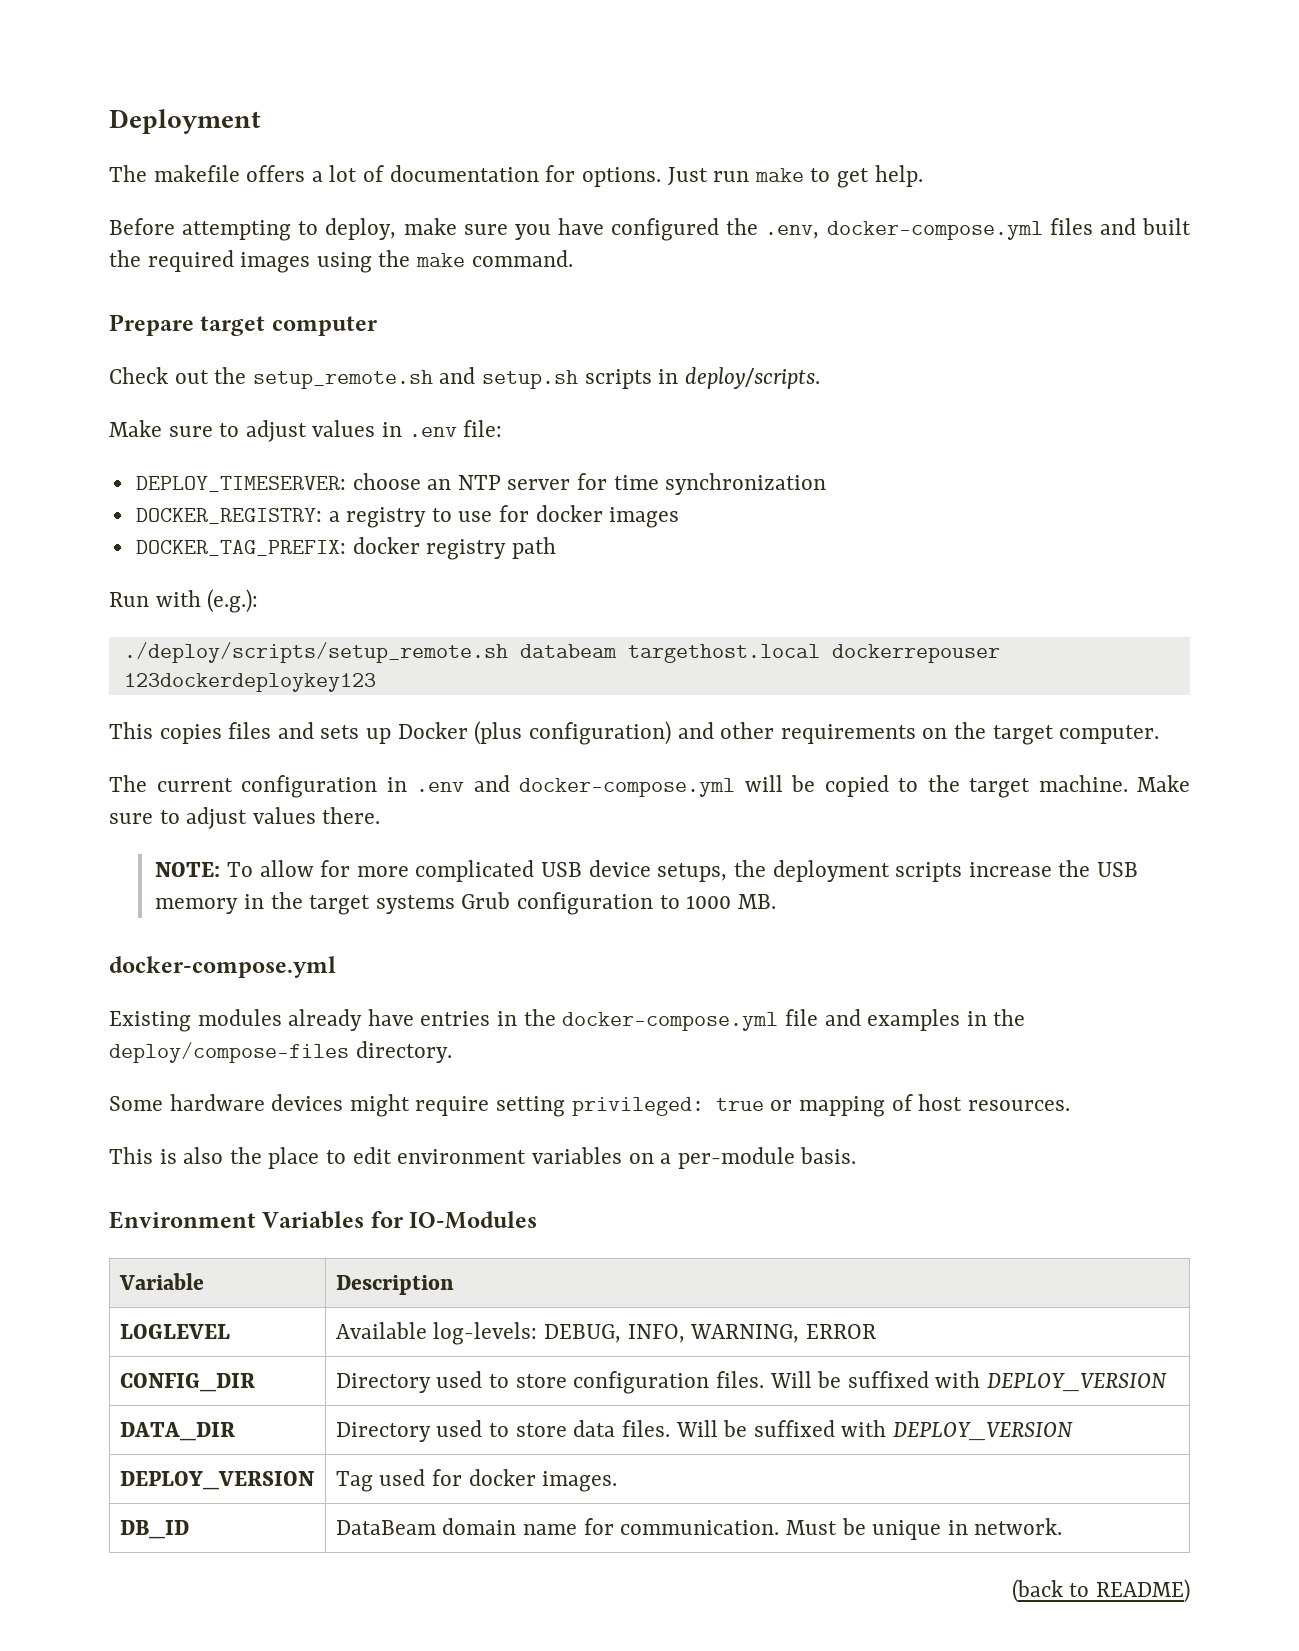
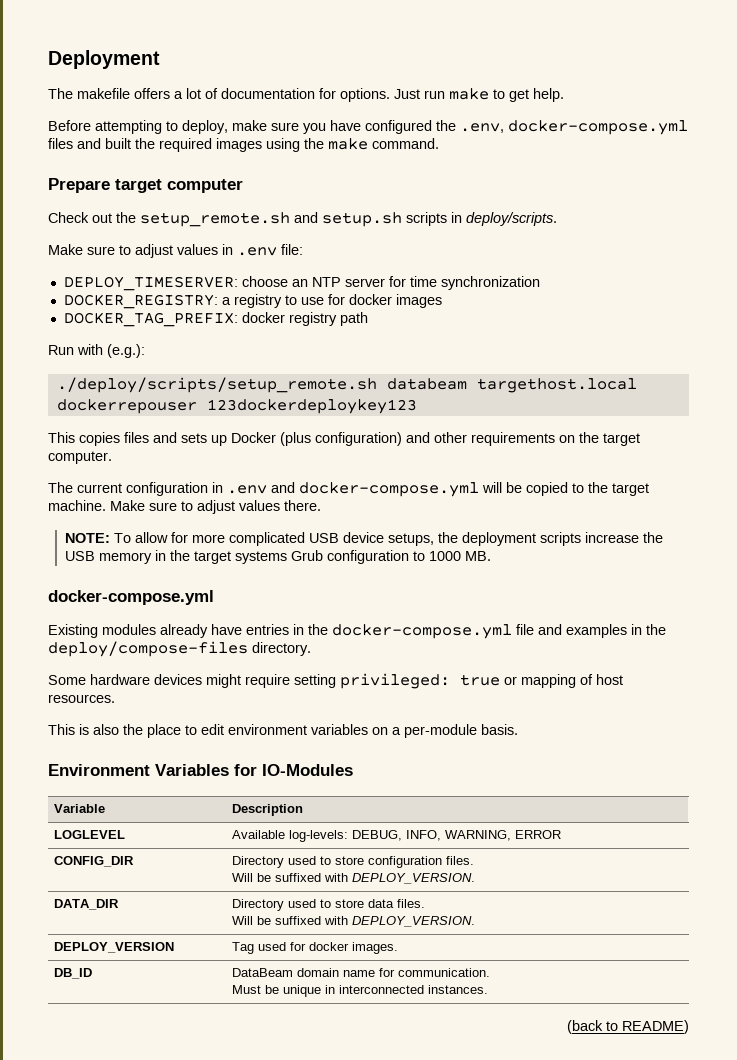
[769,1371,1167,1392] Will be suffixed with DEPLOY_VERSION -> [231,873,475,884] // Will be suffixed with DEPLOY_VERSION.
[675,1420,1073,1441] Will be suffixed with DEPLOY_VERSION -> [231,916,475,927] // Will be suffixed with DEPLOY_VERSION.
(780, 1527) none -> (490, 972) //
[974,1518,1063,1535] network. -> [338,985,488,994] interconnected instances.

